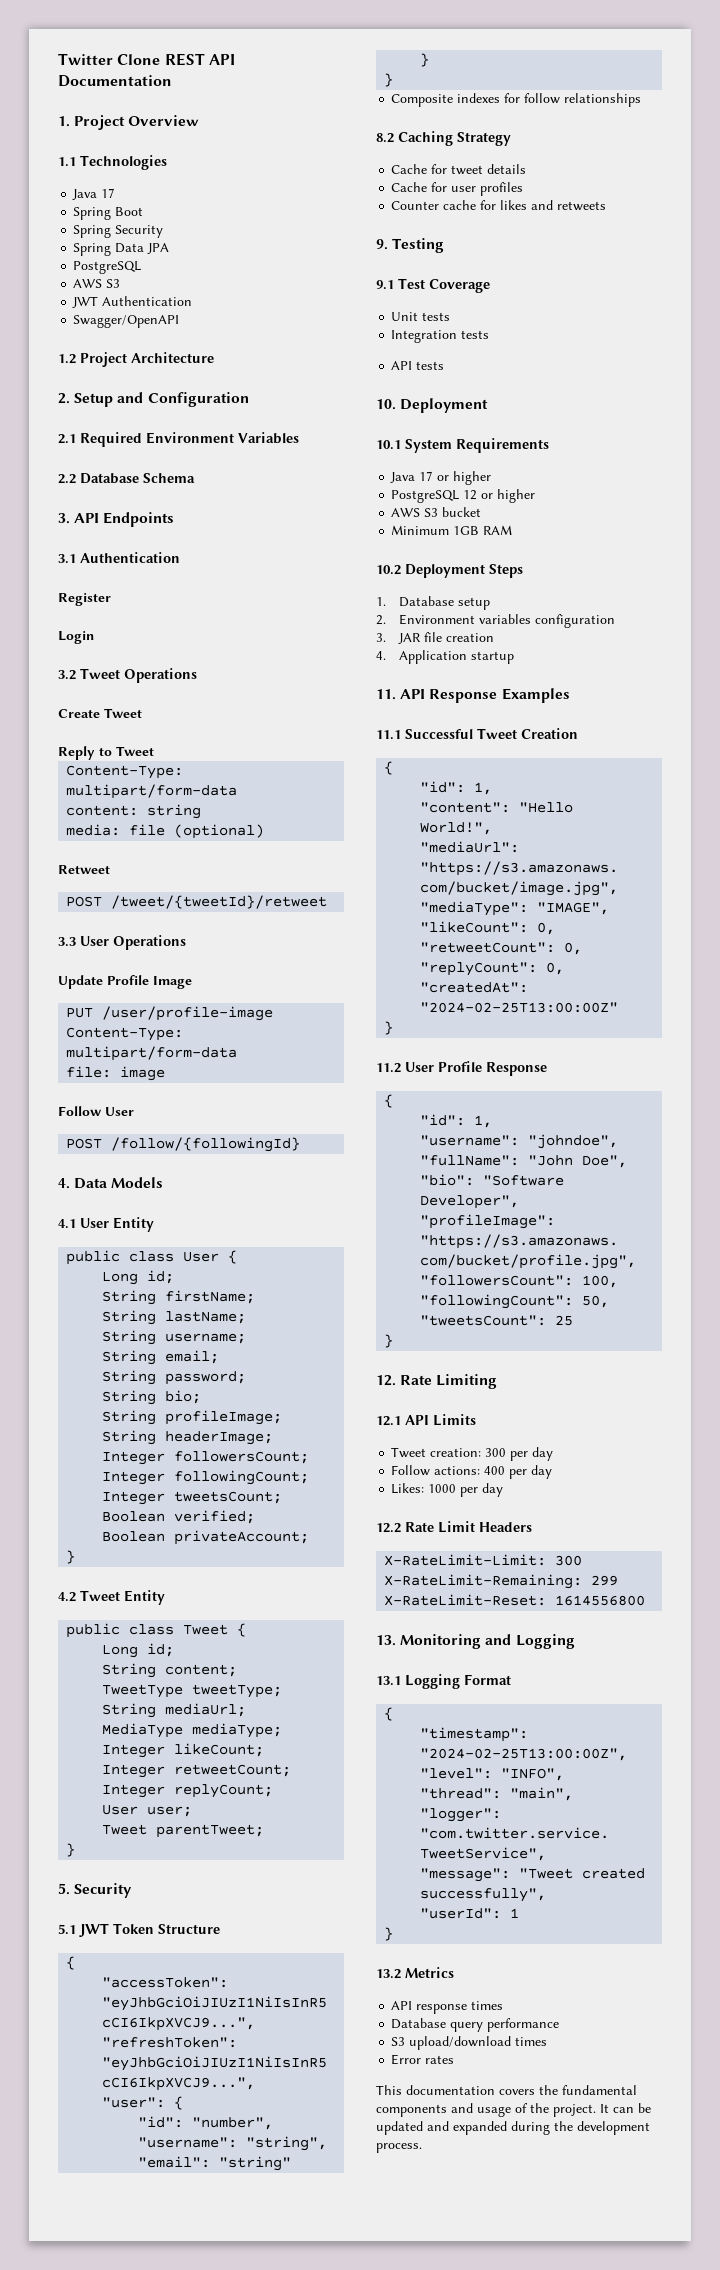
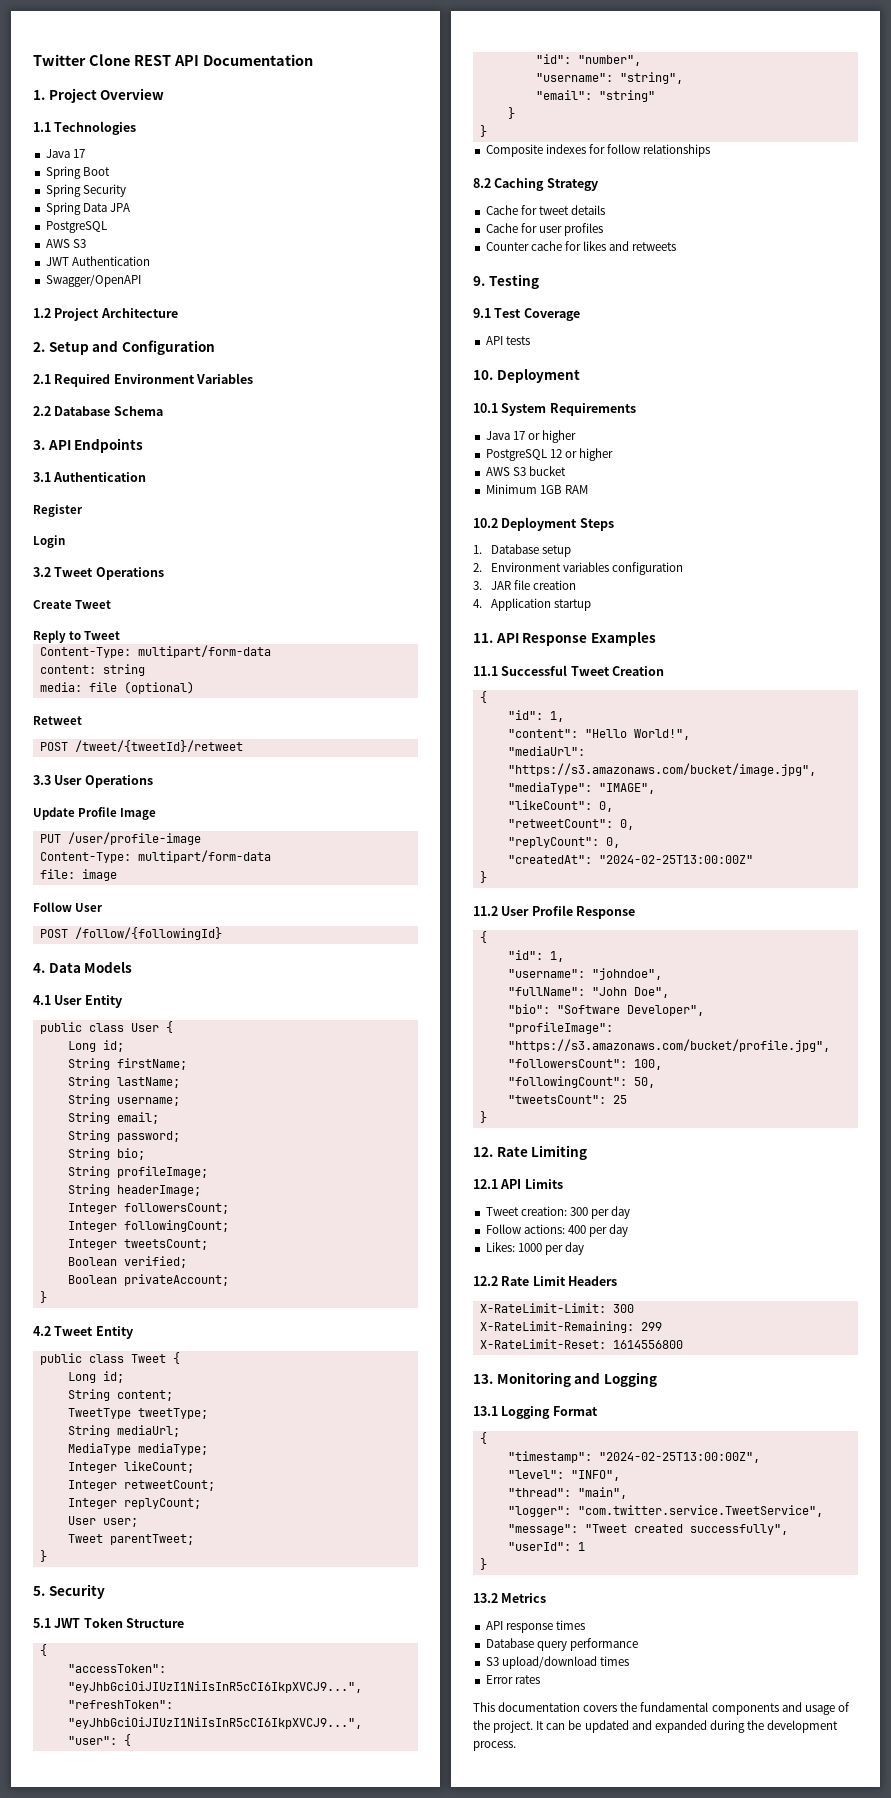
[391,312,451,321] [391,330,490,343] // Unit tests // Integration tests -> (580, 314) none

